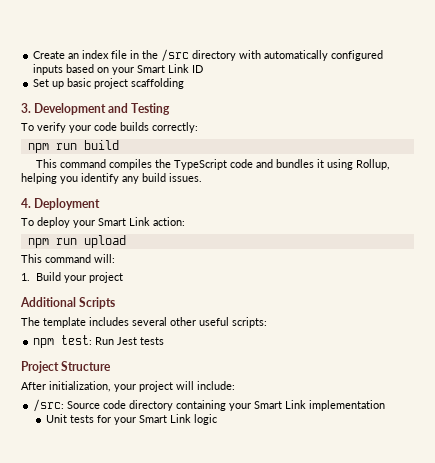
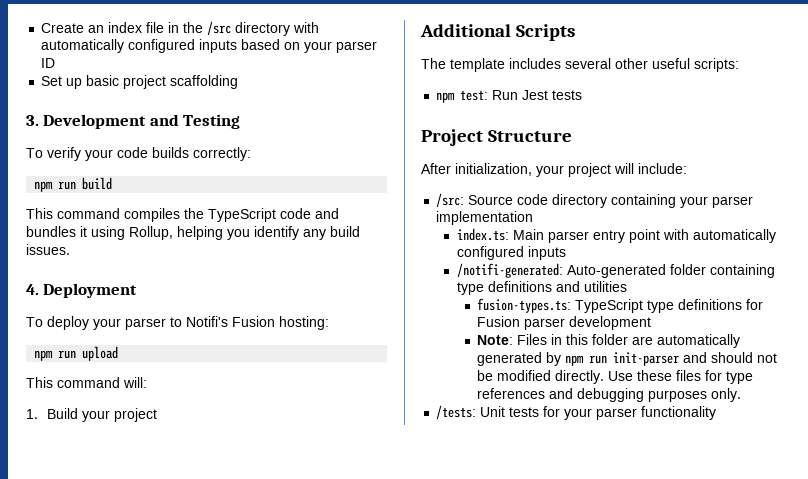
[137,64,190,73] Smart Link -> [336,41,378,53] parser
[98,217,185,226] Smart Link action: -> [125,316,329,330] parser to Notifi's Fusion hosting:
[254,400,307,409] Smart Link -> [712,196,754,208] parser
(386, 405) none -> [456,228,776,243] [456,246,566,260] [456,263,775,278] [456,281,627,295] [477,298,764,313] [477,316,652,330] [477,334,741,348] [477,352,778,366] [477,370,754,384] [477,388,742,402] [436,405,477,419] index.ts: Main parser entry point with automatically configured inputs // /notifi-generated: Auto-generated folder containing type definitions and utilities // fusion-types.ts: TypeScript type definitions for Fusion parser development // Note: Files in this folder are automatically generated by npm run init-parser and should not be modified directly. Use these files for type references and debugging purposes only. // /tests:
[138,414,217,425] Smart Link logic -> [596,406,717,420] parser functionality

